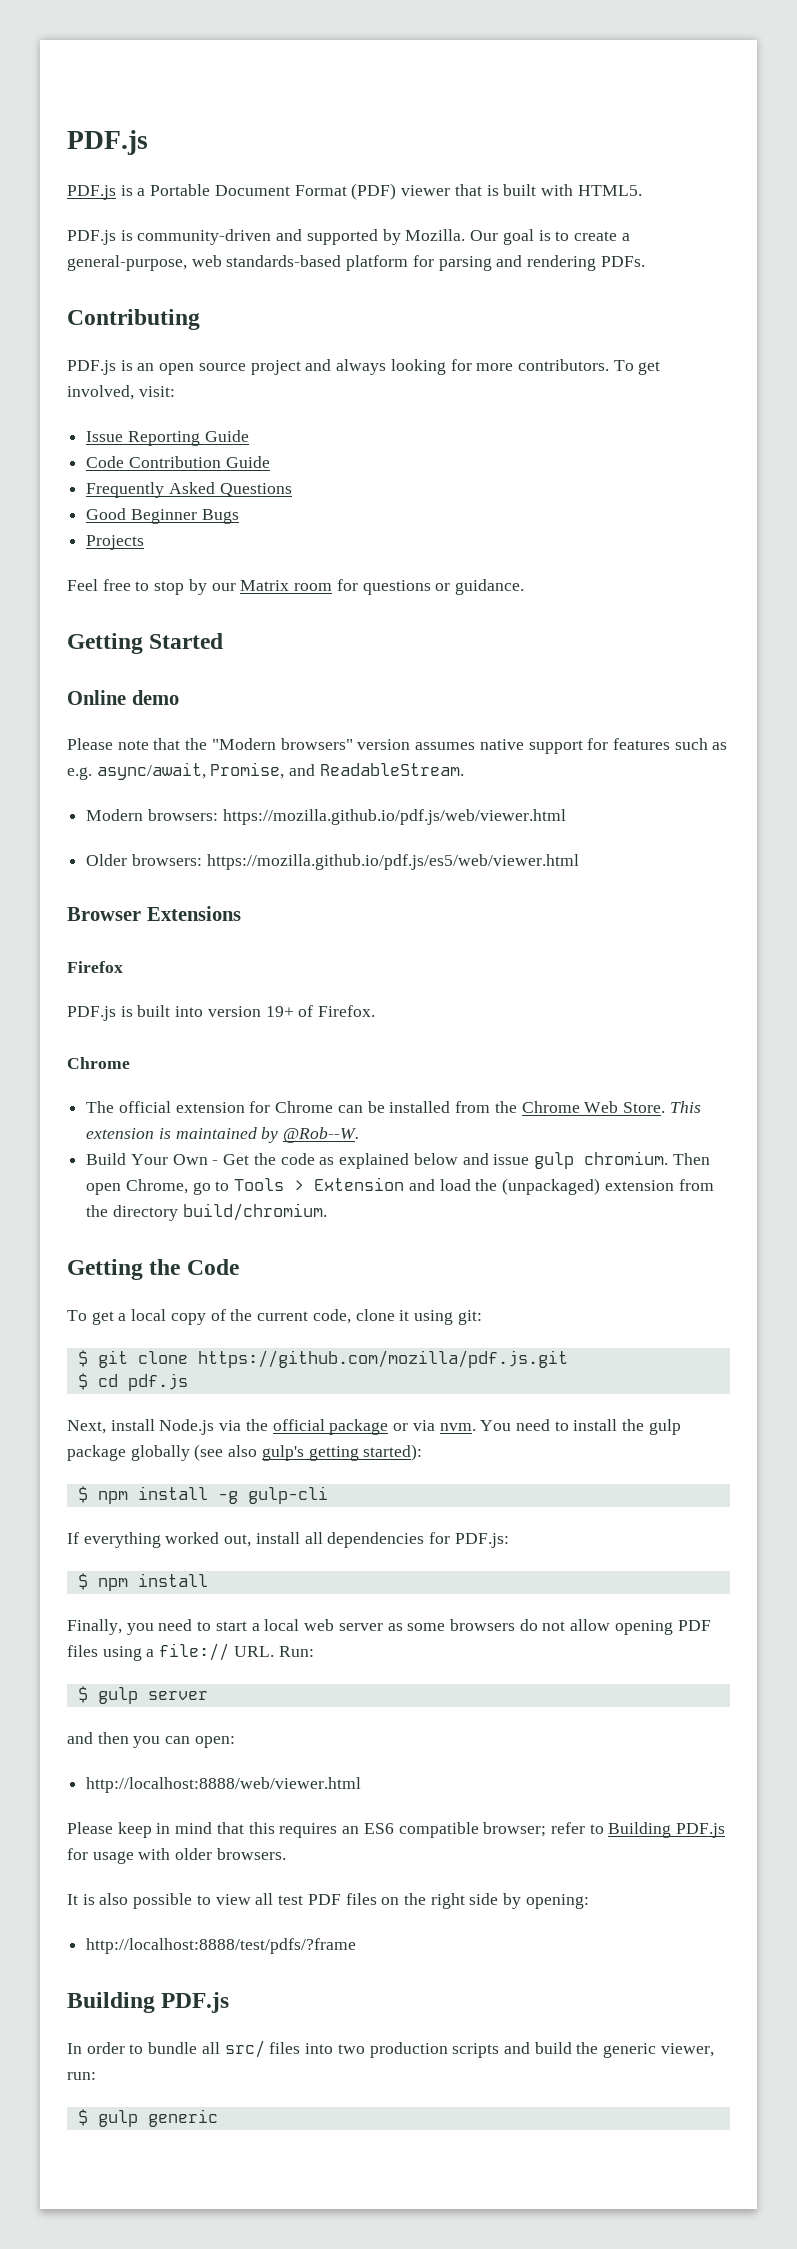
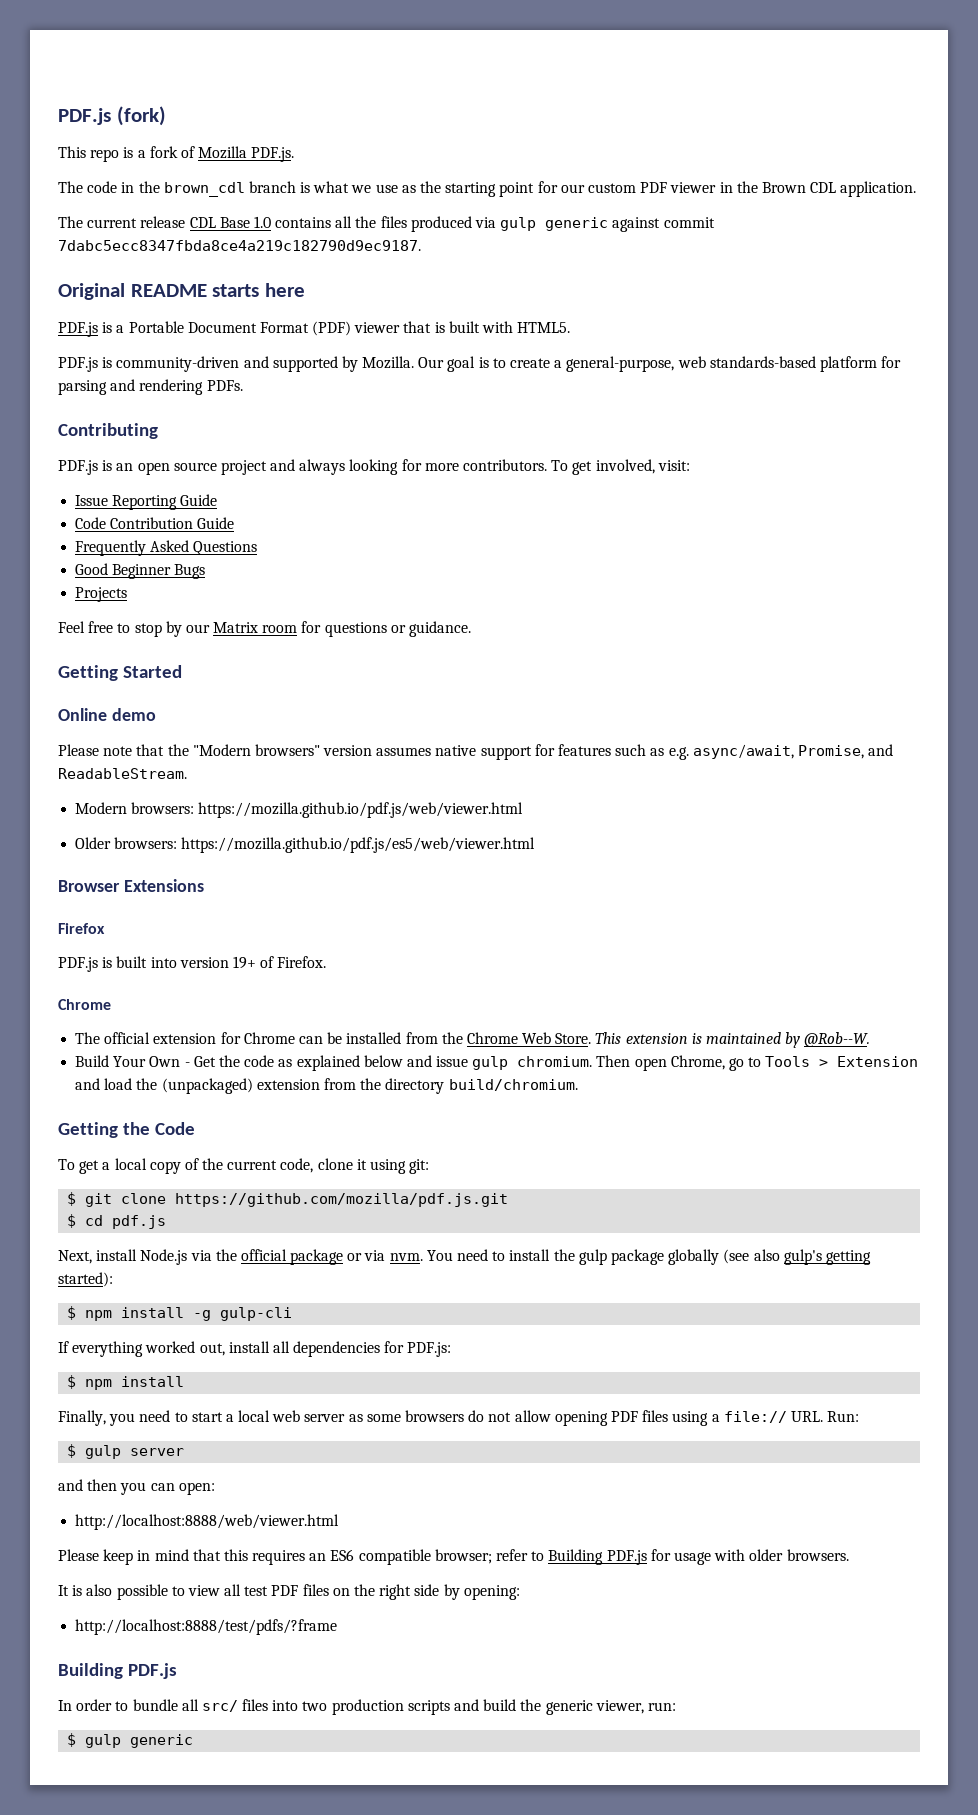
[67,130,148,155] PDF.js -> [58,106,166,126] [58,146,295,162] [58,181,917,197] [58,216,715,232] [58,240,421,251] [58,283,305,300] PDF.js (fork) // This repo is a fork of Mozilla PDF.js. // The code in the brown_cdl branch is what we use as the starting point for our custom PDF viewer in the Brown CDL application. // The current release CDL Base 1.0 contains all the files produced via gulp generic against commit 7dabc5ecc8347fbda8ce4a219c182790d9ec9187. // Original README starts here

